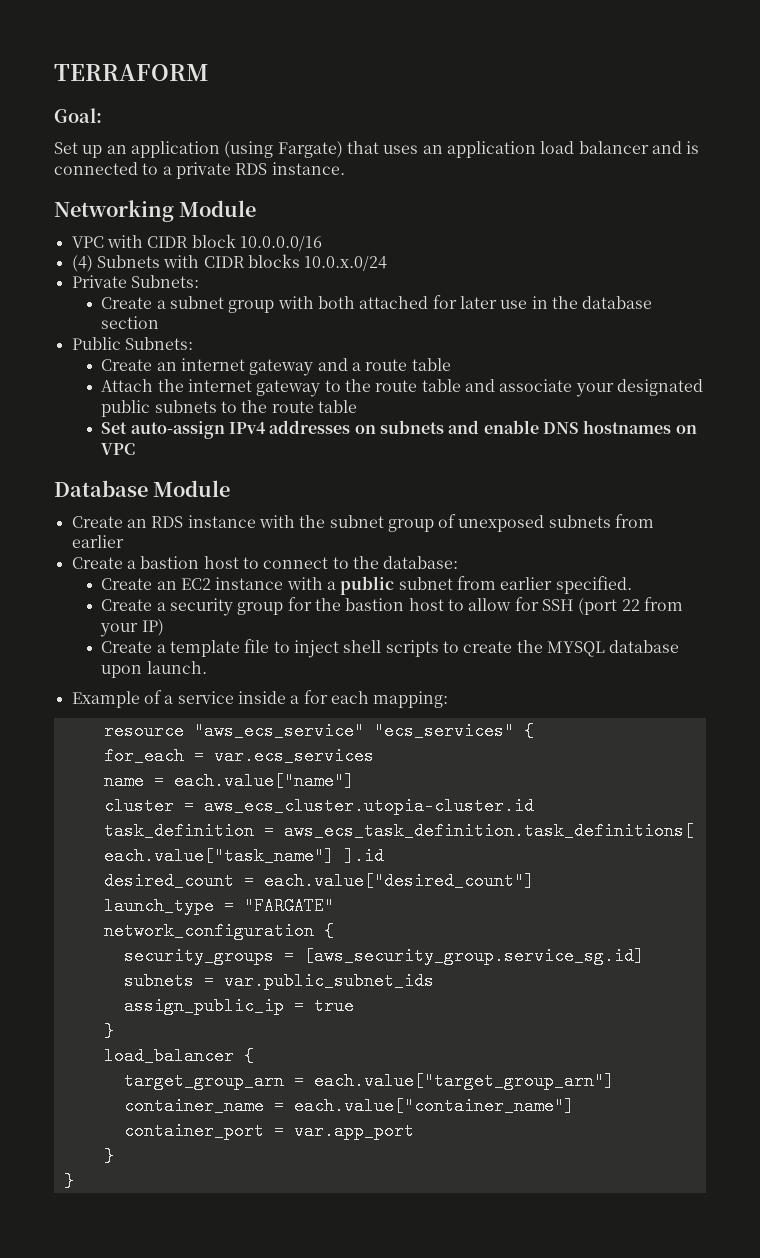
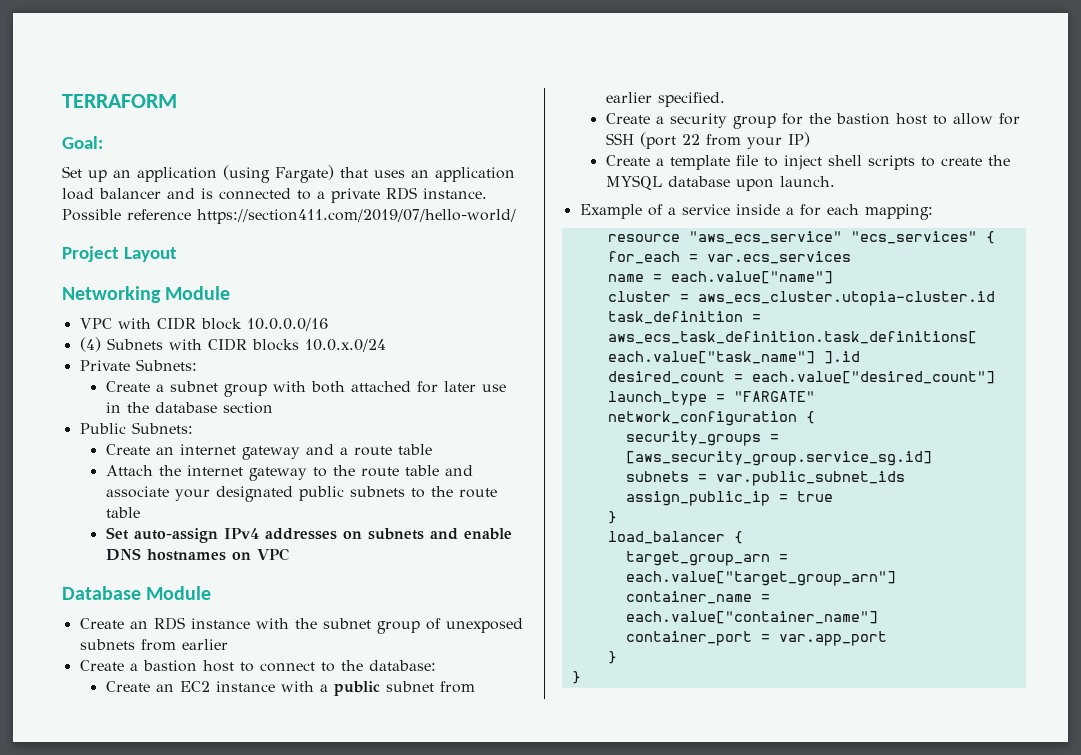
(345, 168) none -> [62,209,516,224] [62,246,177,262] Possible reference https://section411.com/2019/07/hello-world/ // Project Layout

